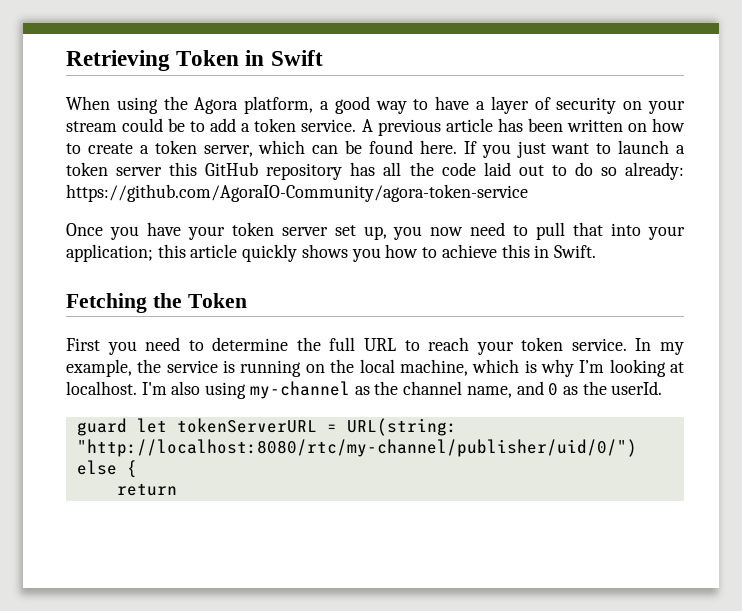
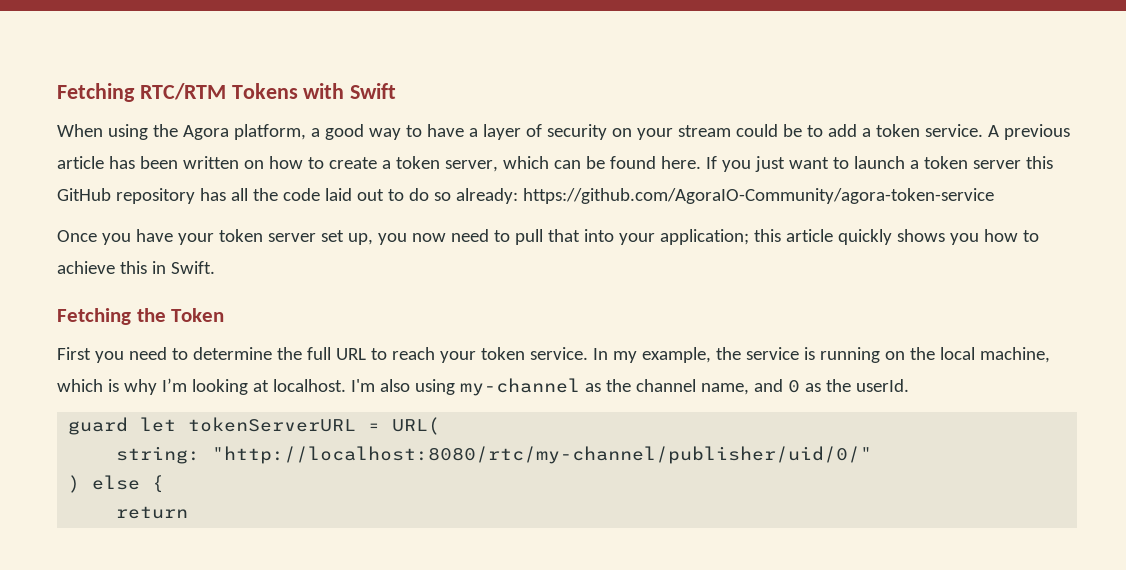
[66,50,265,71] Retrieving Token in -> [57,83,345,102] Fetching RTC/RTM Tokens with
[346,418,457,436] [76,439,637,457] URL(string: "http://localhost:8080/rtc/my-channel/publisher/uid/0/") -> [392,417,441,435] [116,446,873,464] [68,475,81,493] URL( // string: "http://localhost:8080/rtc/my-channel/publisher/uid/0/" // )

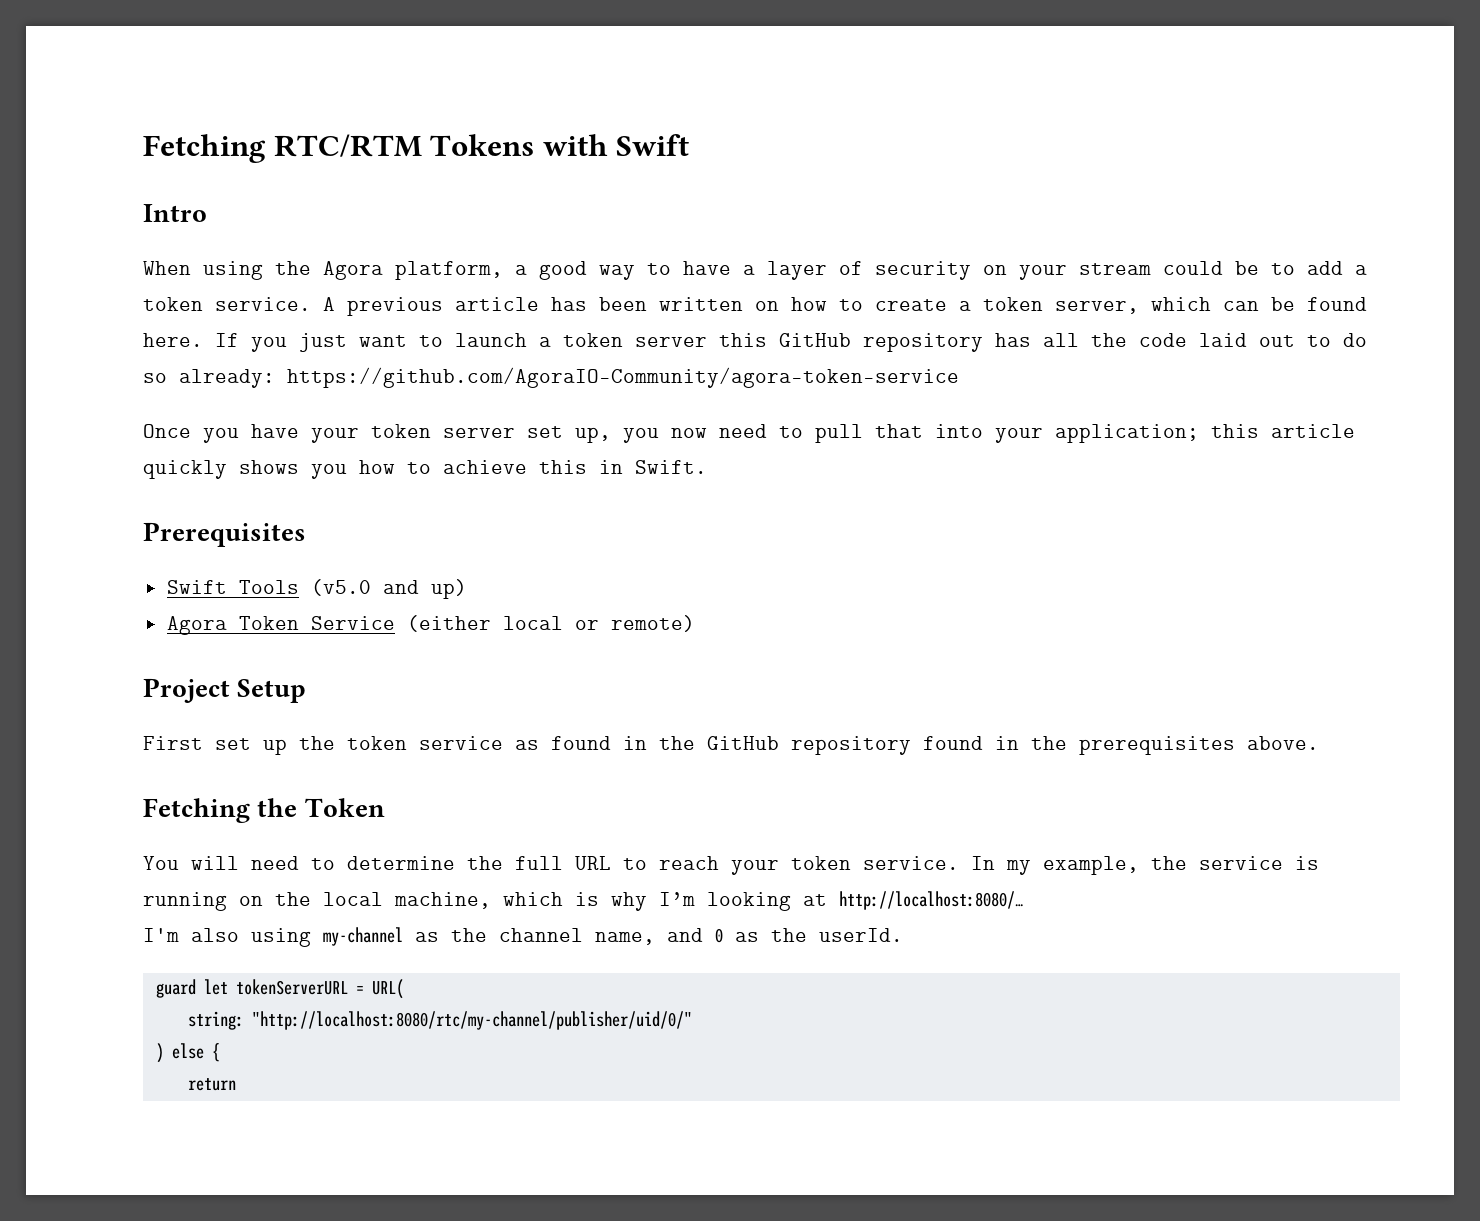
(397, 91) none -> [143,204,207,222] // Intro
(215, 267) none -> [143,522,306,547] [166,579,467,599] [166,615,695,635] [143,678,307,703] [143,736,1319,755] // Prerequisites // Swift Tools (v5.0 and up) // Agora Token Service (either local or remote) // Project Setup // First set up the token service as found in the GitHub repository found in the prerequisites above.
[57,347,124,363] First you -> [143,856,239,870] You will
[272,379,346,392] localhost. -> [839,891,1023,910] http://localhost:8080/… //

